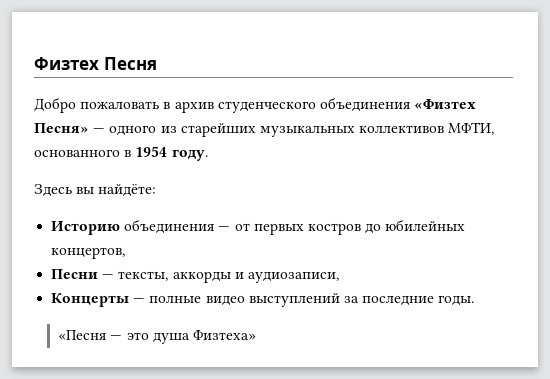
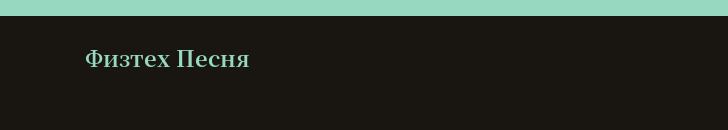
[34,97,477,113] [34,122,495,137] [34,146,208,161] [34,184,157,197] [51,219,466,235] [51,247,126,259] [51,269,339,283] [51,293,475,307] [58,330,256,344] // Добро пожаловать в архив студенческого объединения «Физтех Песня» — одного из старейших музыкальных коллективов МФТИ, основанного в 1954 году. // Здесь вы найдёте: // Историю объединения — от первых костров до юбилейных концертов, // Песни — тексты, аккорды и аудиозаписи, // Концерты — полные видео выступлений за последние годы. // «Песня — это душа Физтеха» -> (250, 58) none

